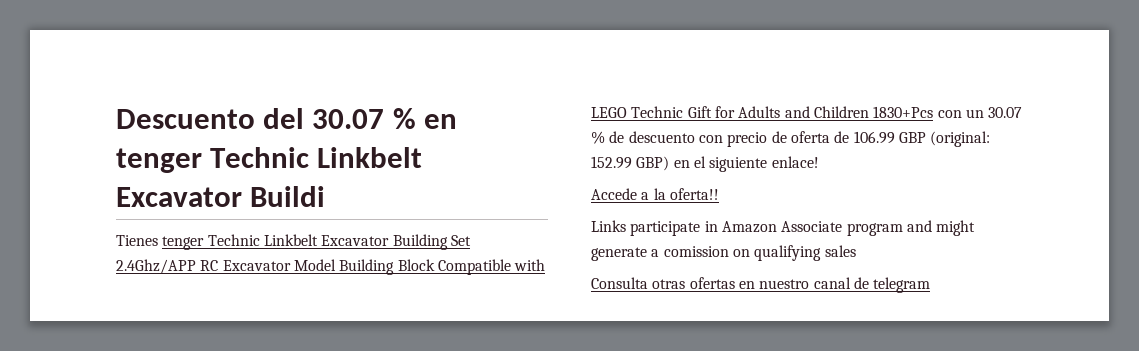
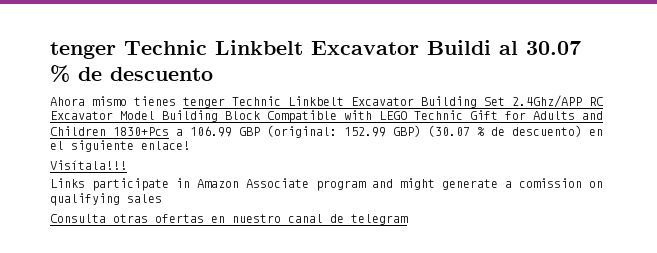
[116,108,457,129] Descuento del 30.07 % en -> (50, 50) none
[116,235,158,246] // Tienes -> [499,41,581,55] [50,65,213,82] [50,96,176,106] al 30.07 % de descuento // Ahora mismo tienes
[937,107,1023,118] [591,131,850,147] con un 30.07 % de descuento con precio de oferta de -> [176,129,183,136] a
(670, 163) none -> [428,125,582,137] (30.07 % de descuento)
[591,188,719,200] Accede a la oferta!! -> [50,160,127,170] Visítala!!!

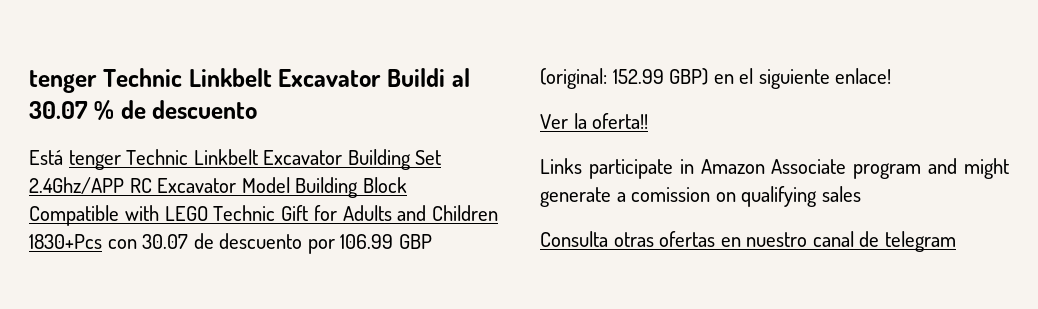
[50,96,176,106] Ahora mismo tienes -> [29,150,63,165] Está
[176,129,183,136] a -> [107,233,335,254] con 30.07 de descuento por
[428,125,582,137] (30.07 % de descuento) -> (709, 76) none
[50,160,127,170] Visítala!!! -> [540,113,649,129] Ver la oferta!!

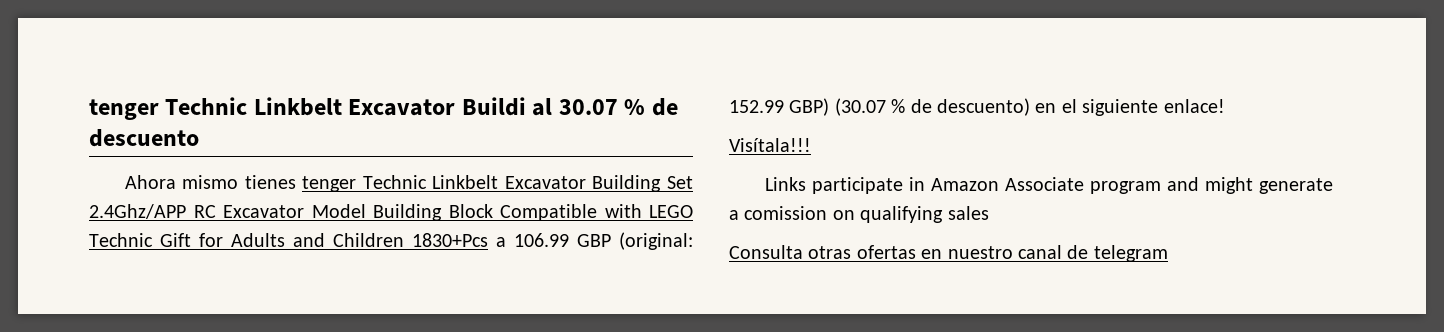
[29,150,63,165] Está -> [124,175,296,189] Ahora mismo tienes
[107,233,335,254] con 30.07 de descuento por -> [496,237,506,247] a
(709, 76) none -> [834,98,1030,116] (30.07 % de descuento)
[540,113,649,129] Ver la oferta!! -> [729,138,811,152] Visítala!!!

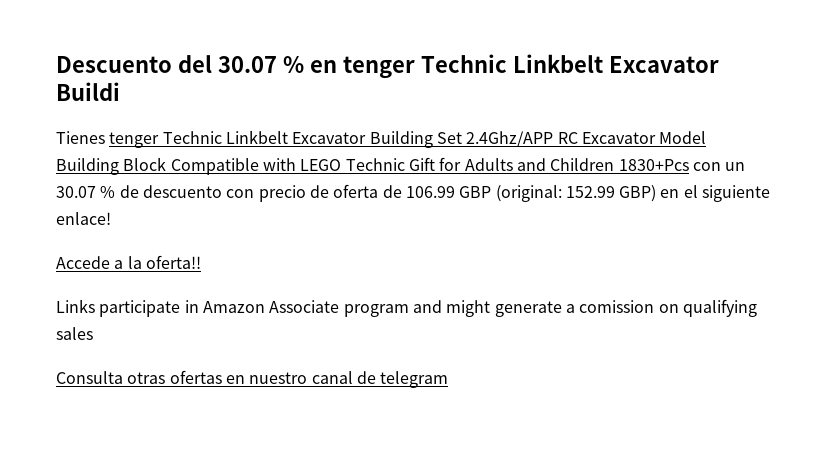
(89, 109) none -> [56,55,337,73] Descuento del 30.07 % en
[532,98,678,116] [89,129,199,147] [124,175,296,189] al 30.07 % de descuento // Ahora mismo tienes -> [56,131,105,144] // Tienes
[496,237,506,247] a -> [692,162,746,171] [56,184,402,202] con un 30.07 % de descuento con precio de oferta de
[834,98,1030,116] (30.07 % de descuento) -> (657, 193) none
[729,138,811,152] Visítala!!! -> [56,255,201,269] Accede a la oferta!!

